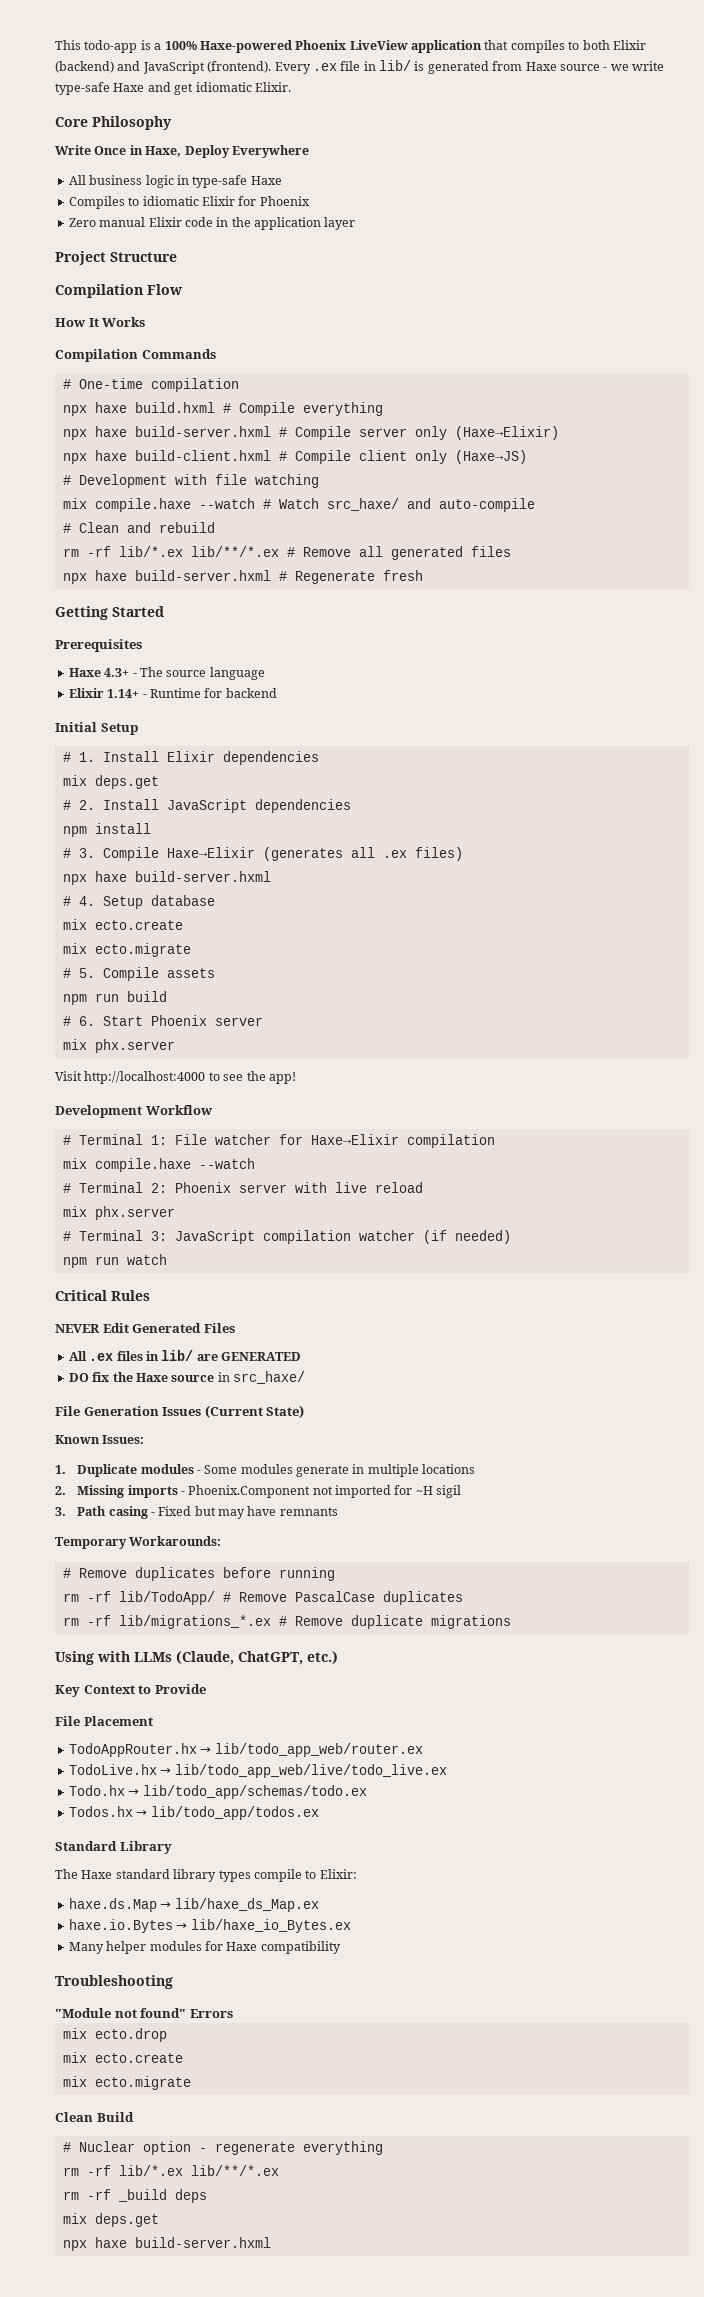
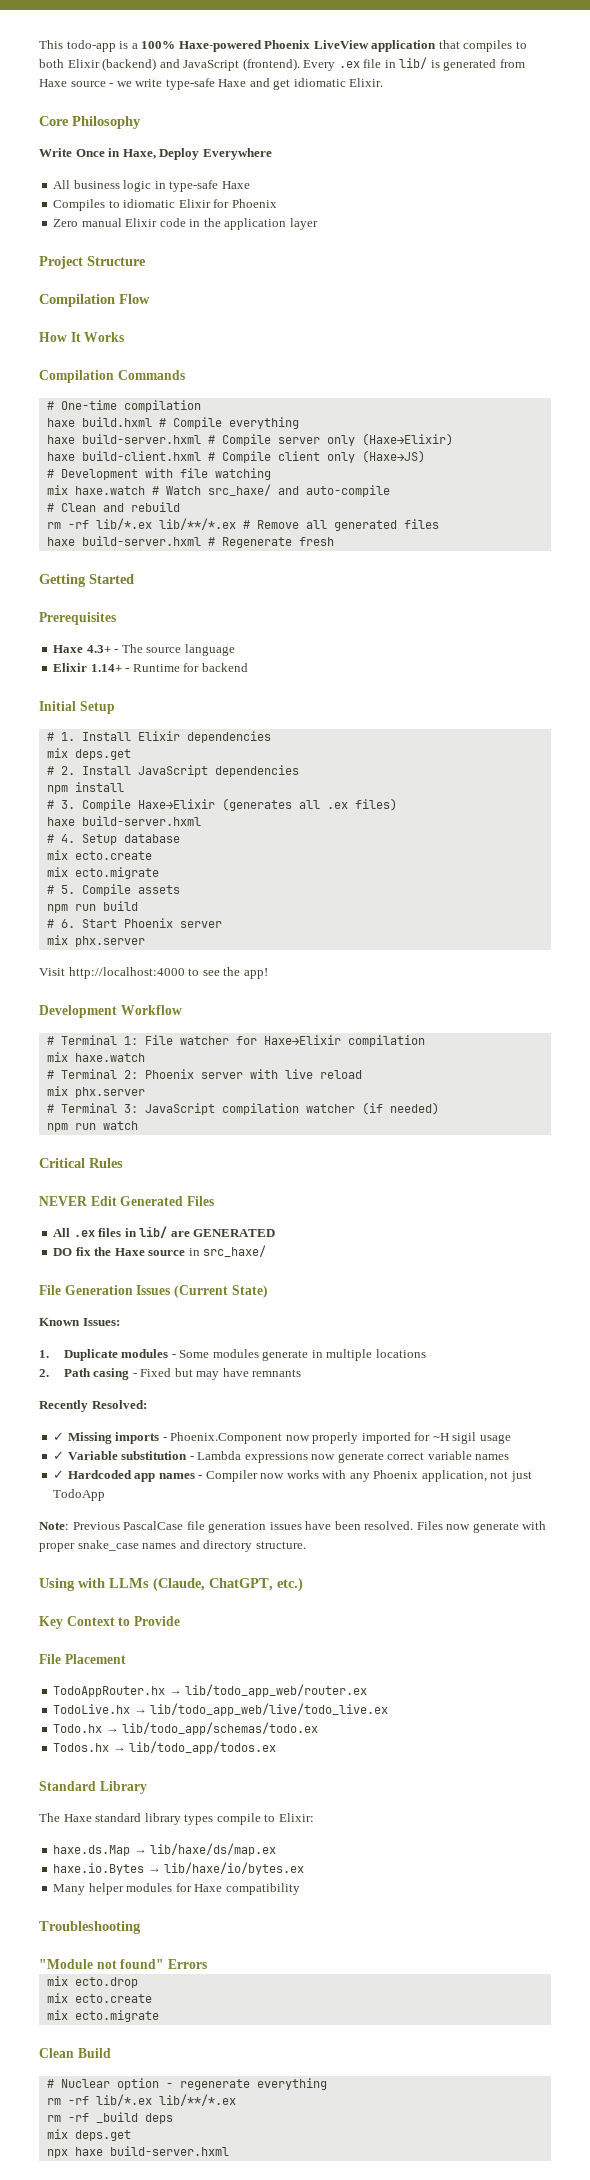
[62,405,87,416] npx -> (201, 406) none
[62,429,87,440] npx -> (299, 423) none
[62,453,87,464] npx -> (453, 439) none
[94,498,255,512] compile.haxe --watch -> [74,486,145,495] haxe.watch
[62,573,87,584] npx -> (439, 524) none
[62,874,87,885] npx -> (397, 804) none
[94,1158,255,1172] compile.haxe --watch -> [74,1053,145,1062] haxe.watch
[77,1485,462,1498] [55,1507,66,1516] Missing imports - Phoenix.Component not imported for ~H sigil // 3. -> (49, 1373) none
[55,1536,222,1549] [62,1567,335,1581] [62,1591,463,1605] [62,1615,511,1629] Temporary Workarounds: // # Remove duplicates before running // rm -rf lib/TodoApp/ # Remove PascalCase duplicates // rm -rf lib/migrations_*.ex # Remove duplicate migrations -> [39,1400,147,1412] [53,1432,511,1444] [53,1451,510,1463] [53,1470,532,1482] [53,1489,106,1501] [39,1521,547,1533] [39,1540,306,1552] Recently Resolved: // ✓ Missing imports - Phoenix.Component now properly imported for ~H sigil usage // ✓ Variable substitution - Lambda expressions now generate correct variable names // ✓ Hardcoded app names - Compiler now works with any Phoenix application, not just TodoApp // Note: Previous PascalCase file generation issues have been resolved. Files now generate with proper snake_case names and directory structure.
[174,1898,319,1912] lib/haxe_ds_Map.ex -> [150,1843,277,1856] lib/haxe/ds/map.ex
[190,1919,351,1933] lib/haxe_io_Bytes.ex -> [164,1862,305,1875] lib/haxe/io/bytes.ex

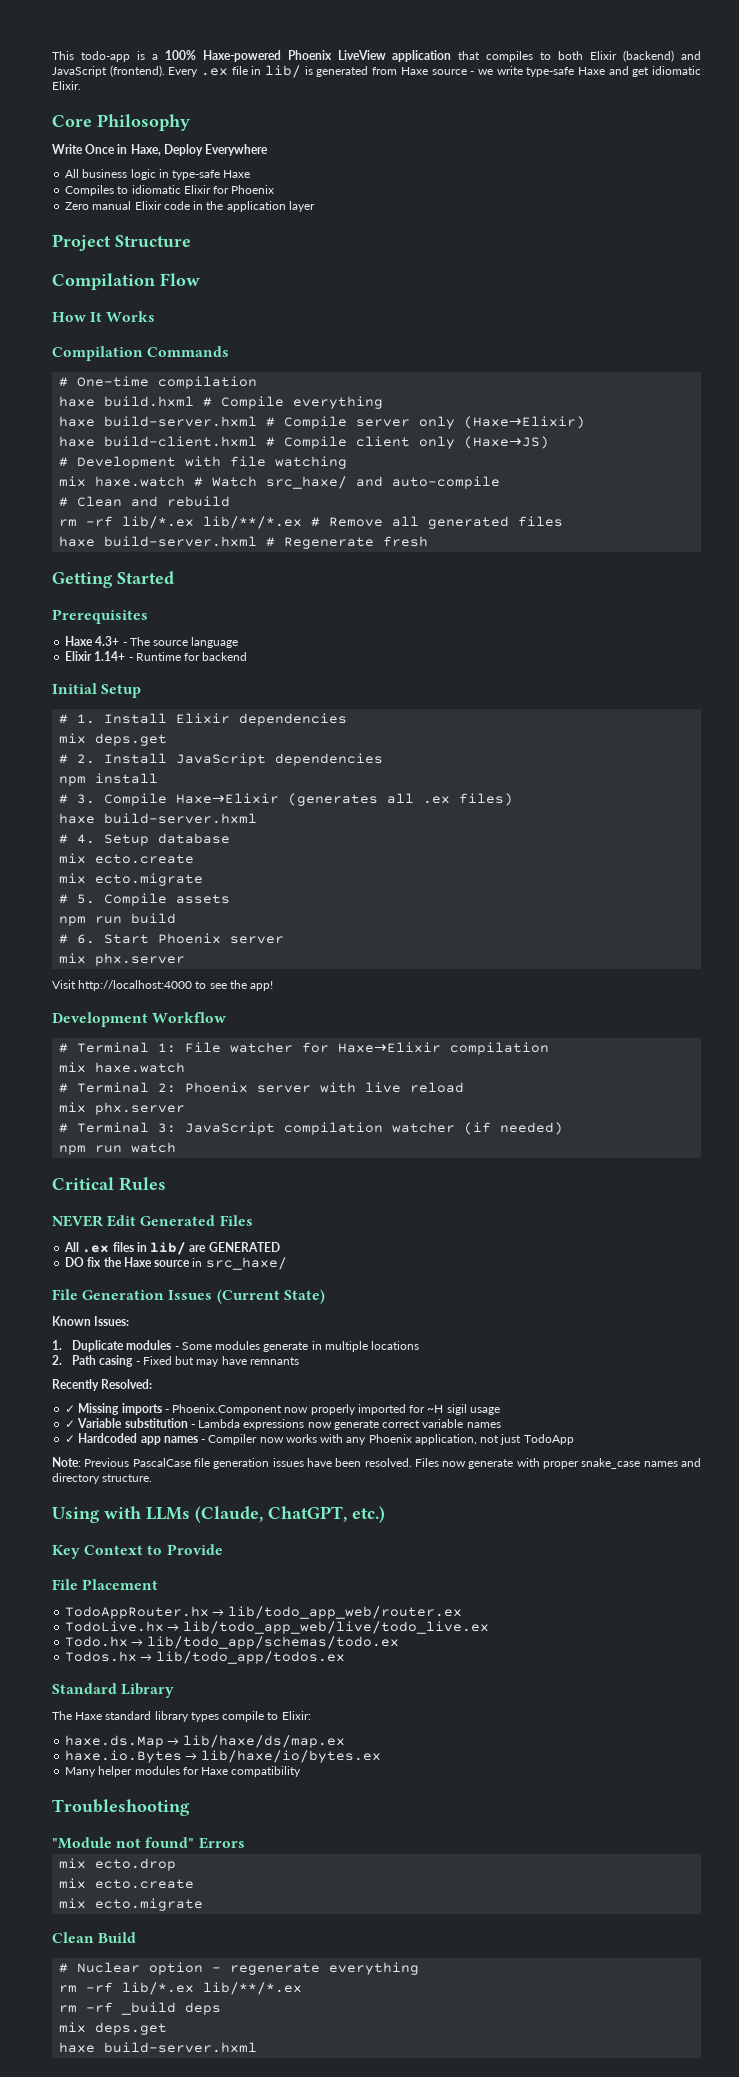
[46,2149,68,2158] npx -> (168, 2028) none

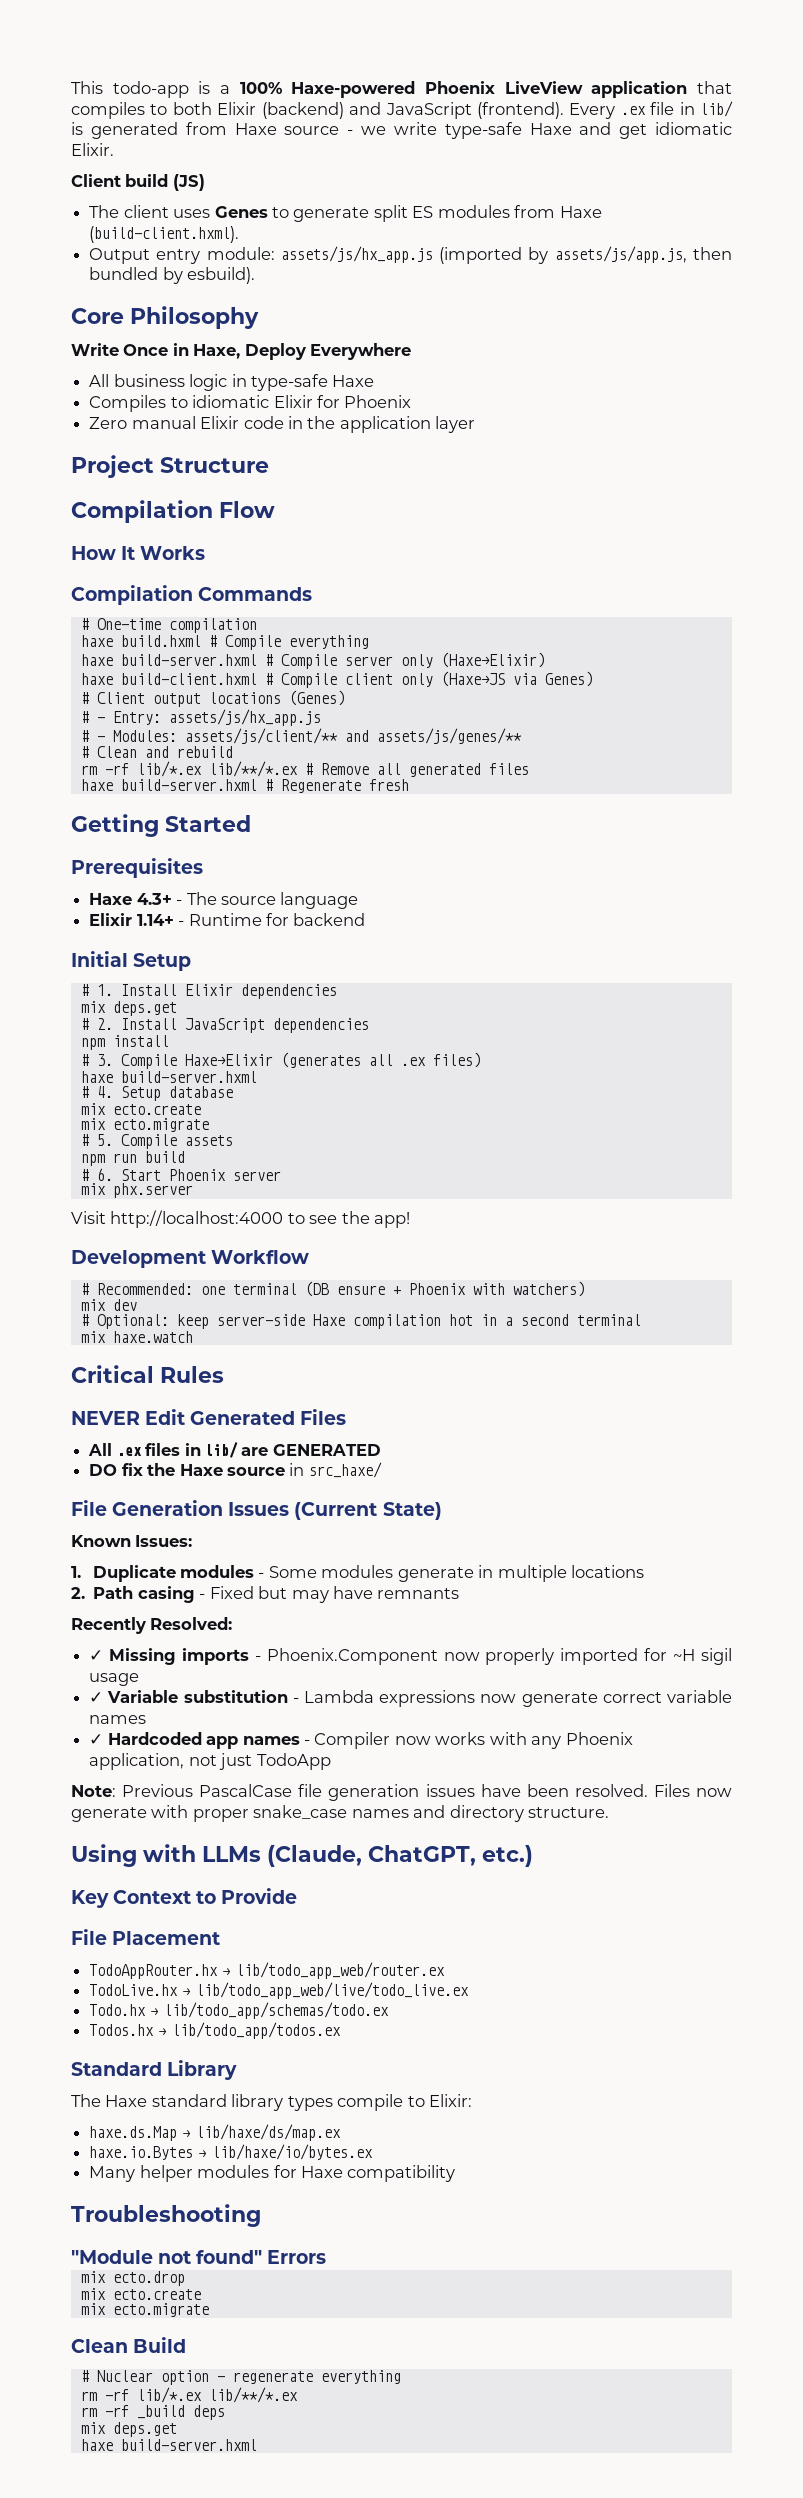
(81, 85) none -> [71,174,205,191] [89,205,602,222] [89,226,240,243] [89,246,732,264] [89,267,256,284] // Client build (JS) // The client uses Genes to generate split ES modules from Haxe (build-client.hxml). // Output entry module: assets/js/hx_app.js (imported by assets/js/app.js, then bundled by esbuild).
[464,436,550,449] [59,456,348,469] [59,476,501,489] (Haxe→JS) // # Development with file watching // mix haxe.watch # Watch src_haxe/ and auto-compile -> [440,671,593,687] [80,690,345,707] [80,709,321,726] [80,728,522,744] (Haxe→JS via Genes) // # Client output locations (Genes) // # - Entry: assets/js/hx_app.js // # - Modules: assets/js/client/** and assets/js/genes/**
[77,1042,550,1055] [59,1062,186,1073] [59,1082,465,1093] [59,1102,186,1115] [59,1122,564,1135] [59,1142,177,1155] Terminal 1: File watcher for Haxe→Elixir compilation // mix haxe.watch // # Terminal 2: Phoenix server with live reload // mix phx.server // # Terminal 3: JavaScript compilation watcher (if needed) // npm run watch -> [96,1281,585,1297] [80,1299,137,1311] [80,1314,641,1329] [80,1331,193,1343] Recommended: one terminal (DB ensure + Phoenix with watchers) // mix dev // # Optional: keep server-side Haxe compilation hot in a second terminal // mix haxe.watch

